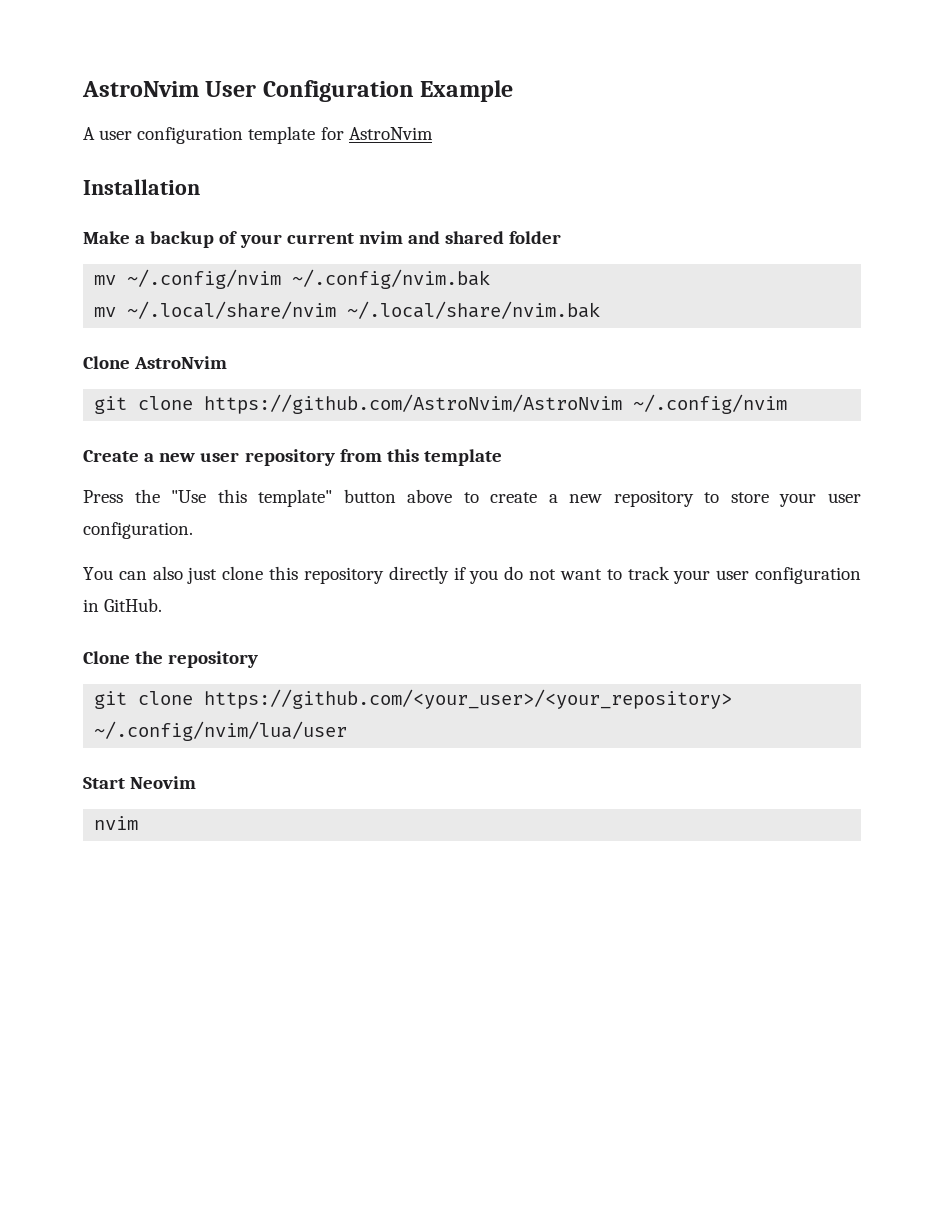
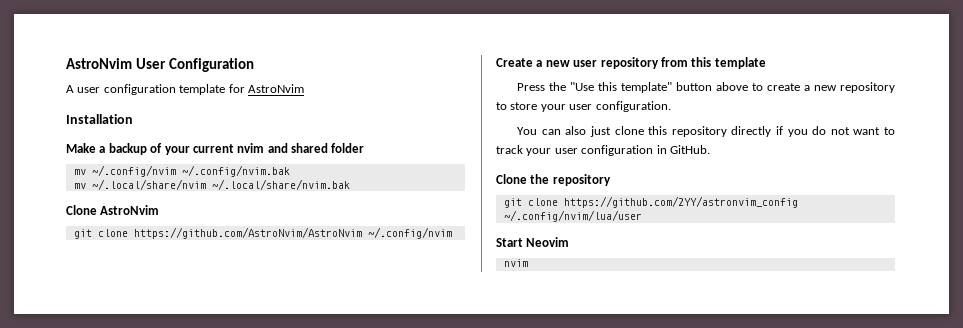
[420,80,514,102] Example -> (254, 65) none
[204,689,733,709] https://github.com/<your_user>/<your_repository> -> [563,196,798,208] https://github.com/2YY/astronvim_config

